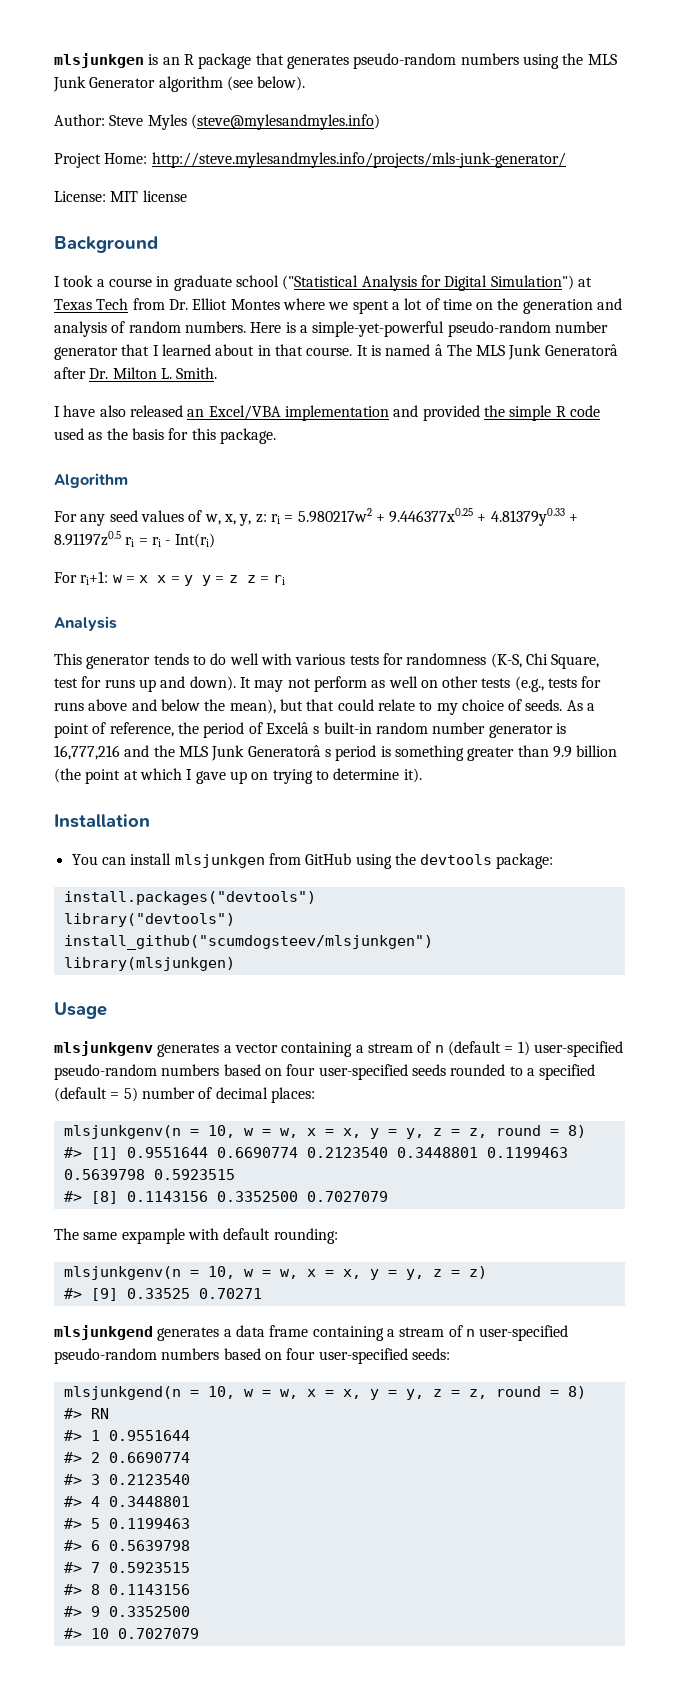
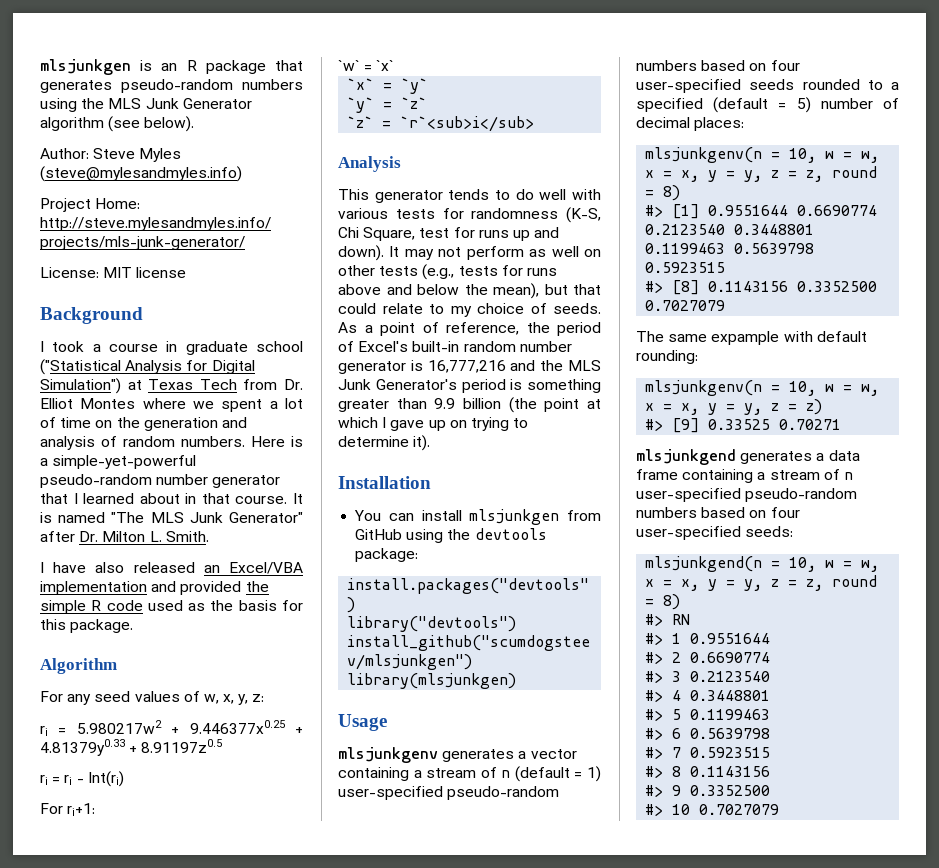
[434,344,618,360] â The MLS Junk Generatorâ -> [111,512,303,523] "The MLS Junk Generator"
(267, 518) none -> (265, 698) //
(121, 538) none -> (223, 746) //
[112,575,286,586] w = x x = y y = z z = ri -> [338,60,395,71] [347,78,429,94] [347,97,428,113] [347,116,535,132] // `w` = `x` // `x` = `y` // `y` = `z` // `z` = `r`<sub>i</sub>
[265,722,320,734] Excelâ s -> [358,341,409,352] Excel's
[247,745,331,757] Generatorâ s -> [375,379,457,390] Generator's

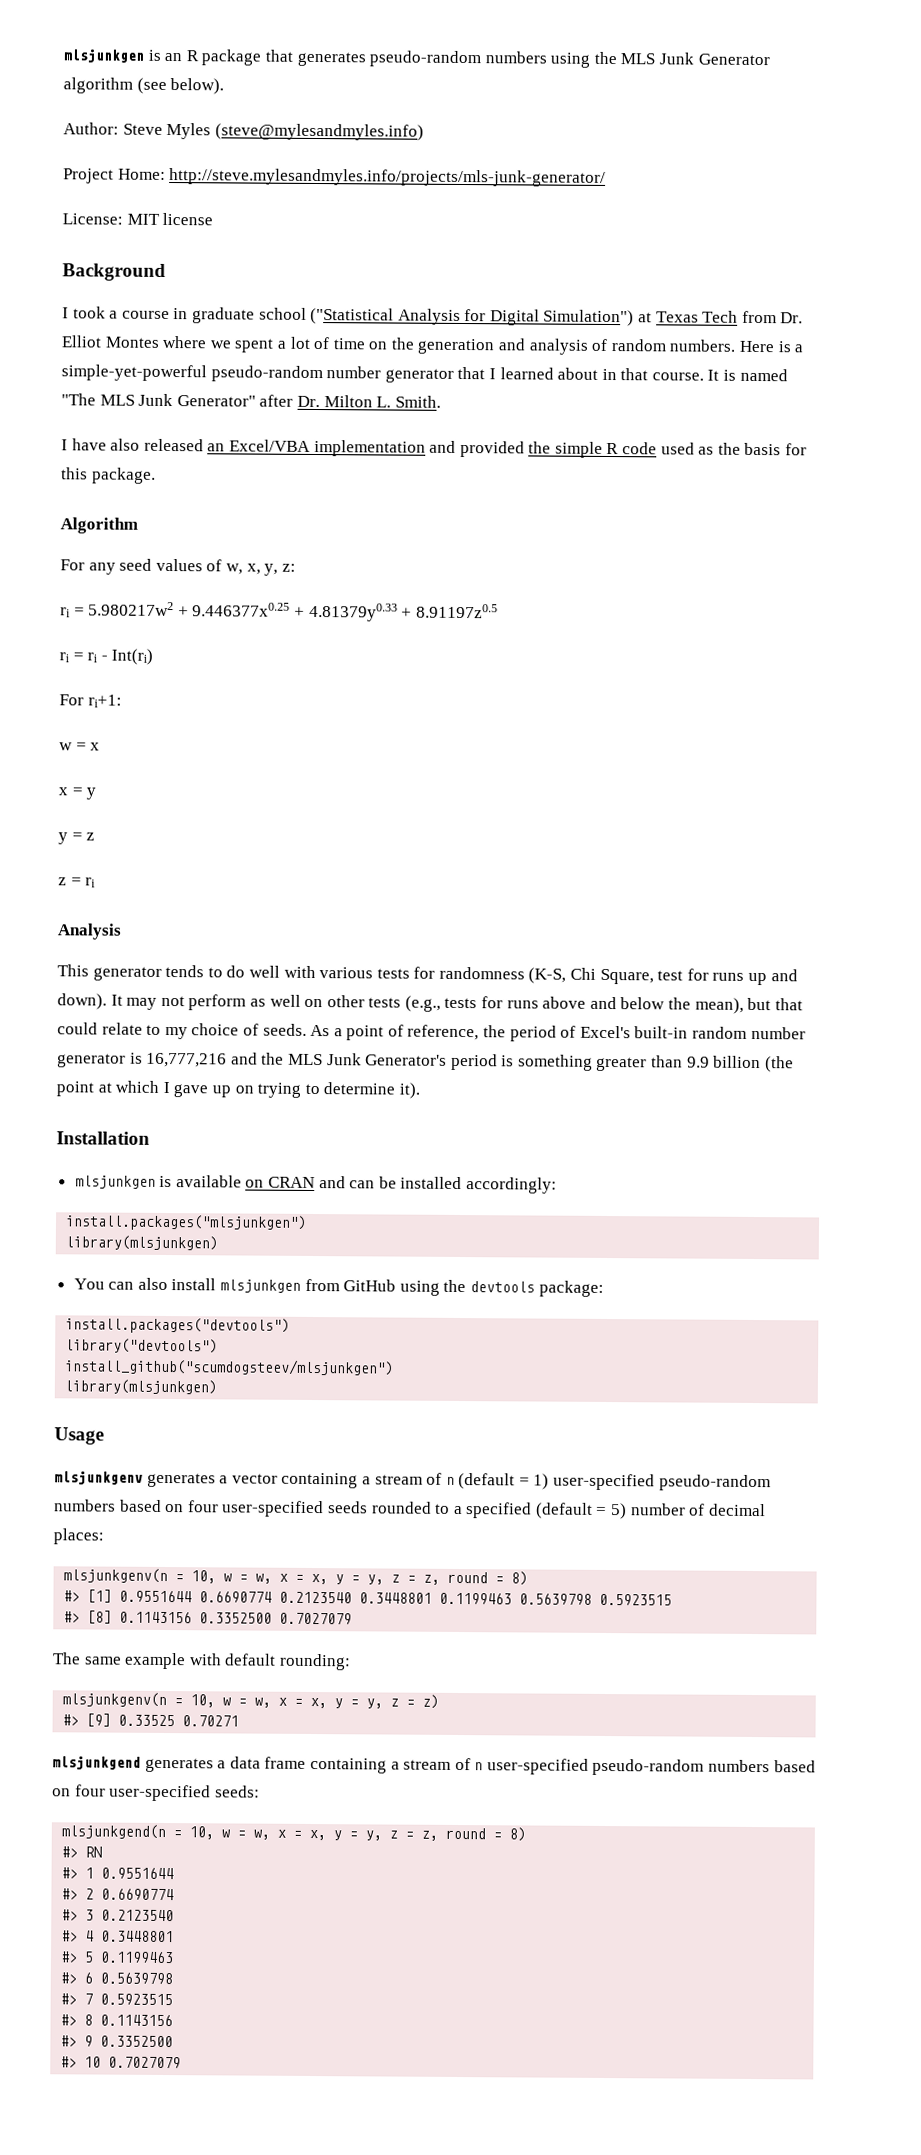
[338,60,395,71] [347,78,429,94] [347,97,428,113] [347,116,535,132] `w` = `x` // `x` = `y` // `y` = `z` // `z` = `r`<sub>i</sub> -> [59,742,101,751] [58,787,97,800] [58,832,96,845] [58,877,97,888] w = x // x = y // y = z // z = ri
(431, 482) none -> [74,1175,558,1194] [65,1214,308,1231] [65,1235,219,1251] // mlsjunkgen is available on CRAN and can be installed accordingly: // install.packages("mlsjunkgen") // library(mlsjunkgen)
(414, 517) none -> [137,1277,168,1291] also
[711,331,780,345] expample -> [124,1652,187,1670] example

